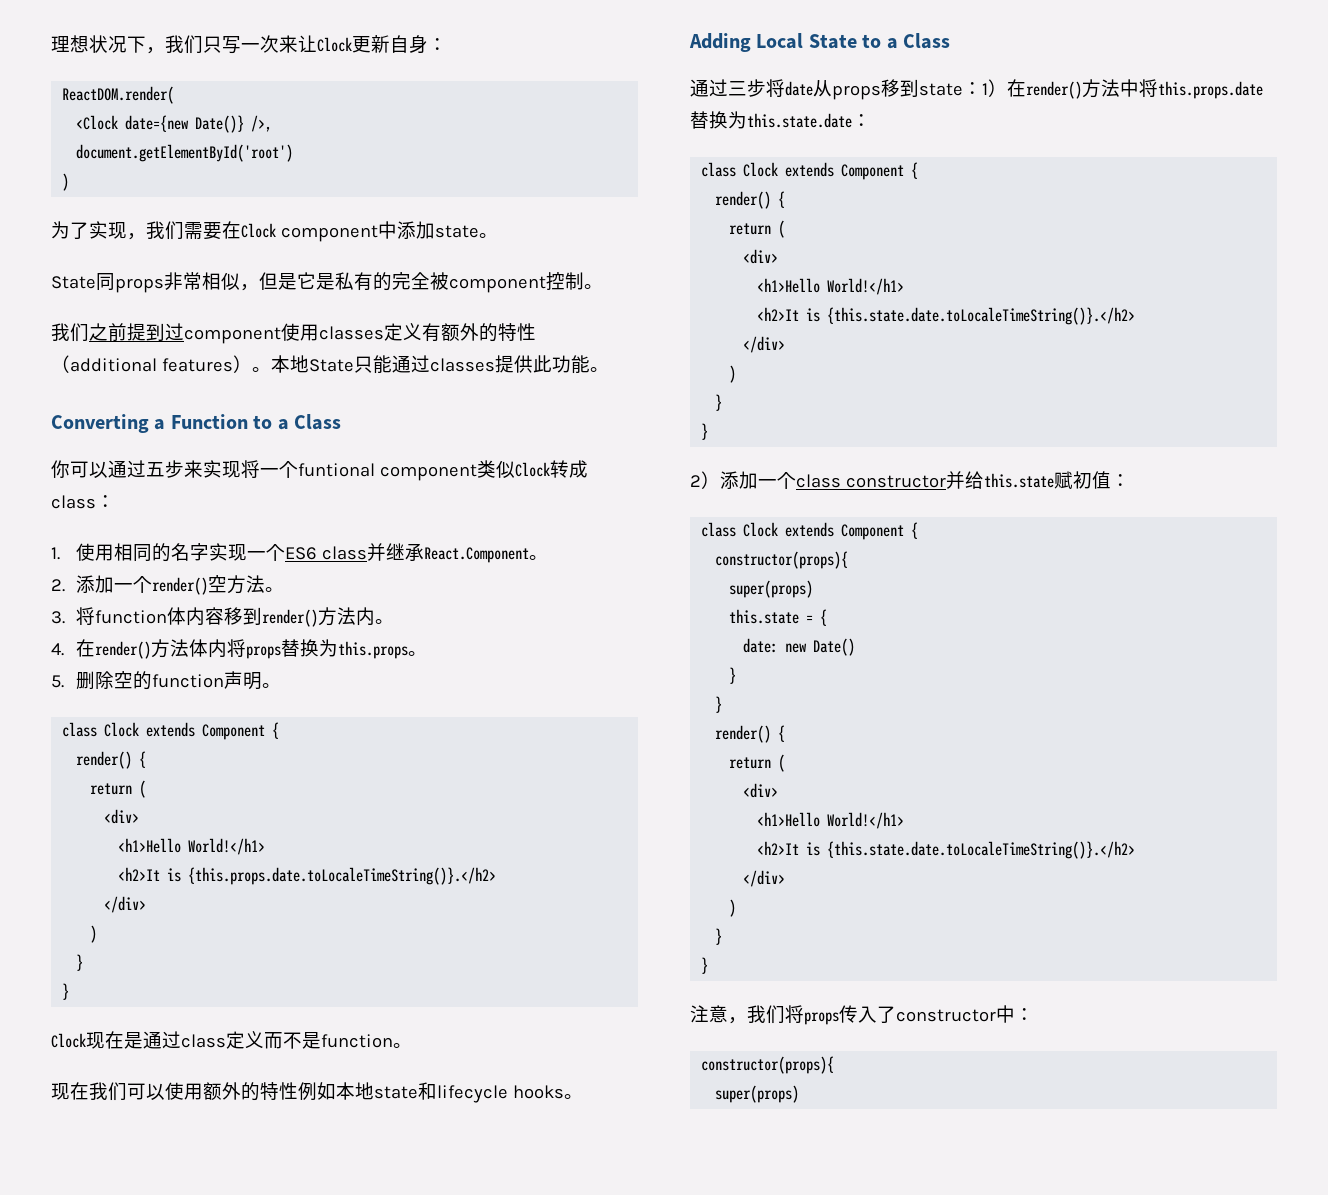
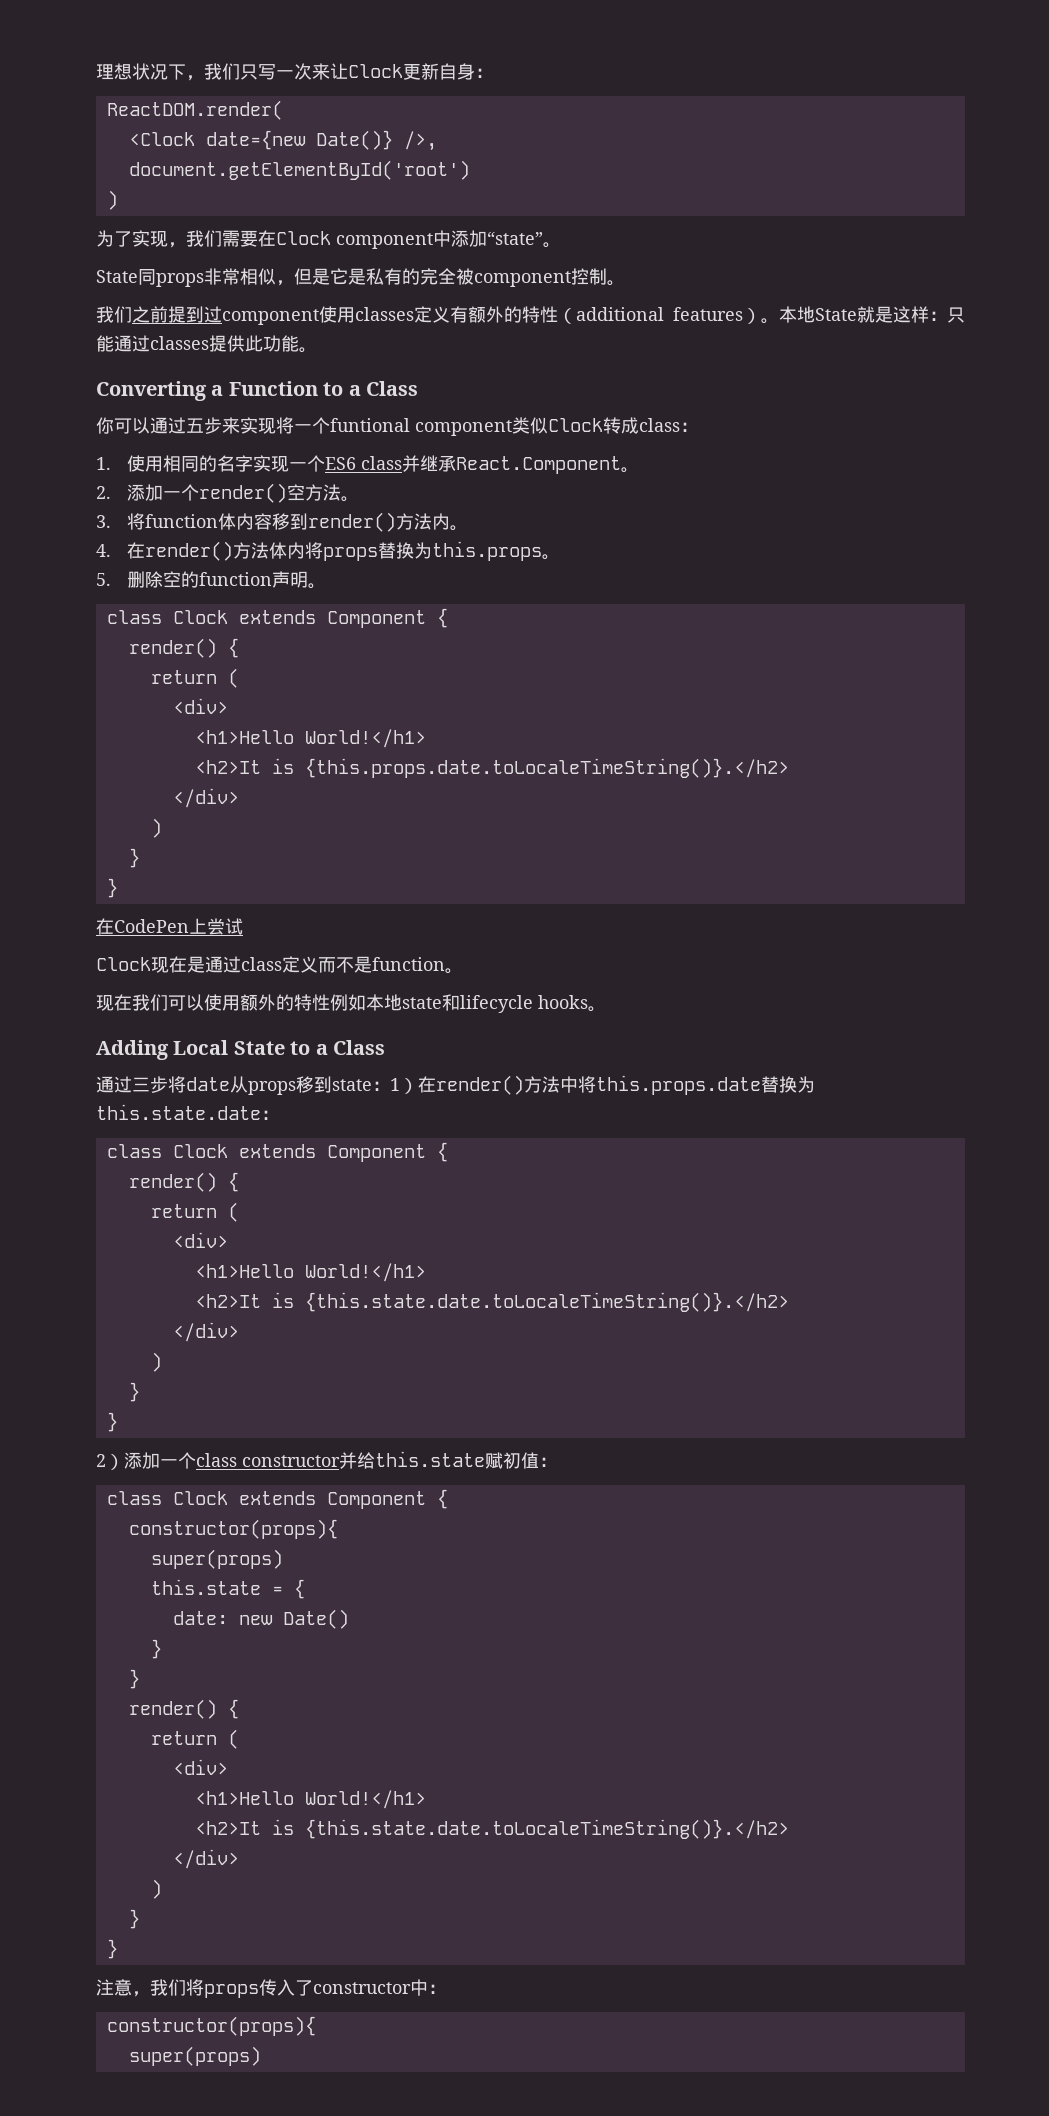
[434,225,479,238] state -> [487,231,543,245] “state”
(354, 365) none -> [857,306,947,323] 就是这样：
(70, 991) none -> [96,918,243,935] // 在CodePen上尝试

